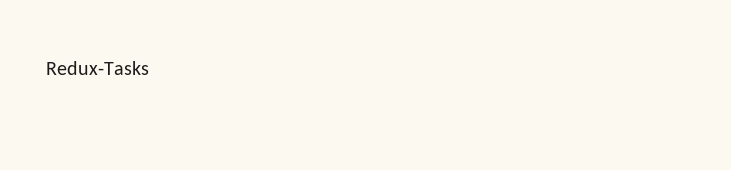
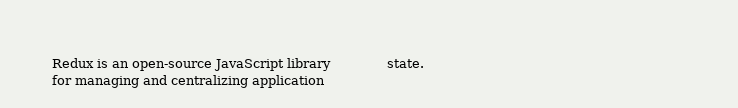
[46,61,149,75] Redux-Tasks -> [52,58,331,71] [52,75,325,88] [387,59,424,68] Redux is an open-source JavaScript library for managing and centralizing application state.

